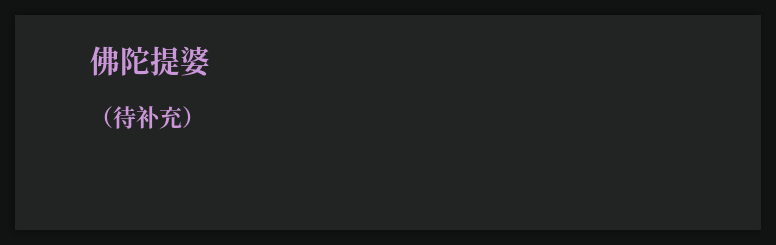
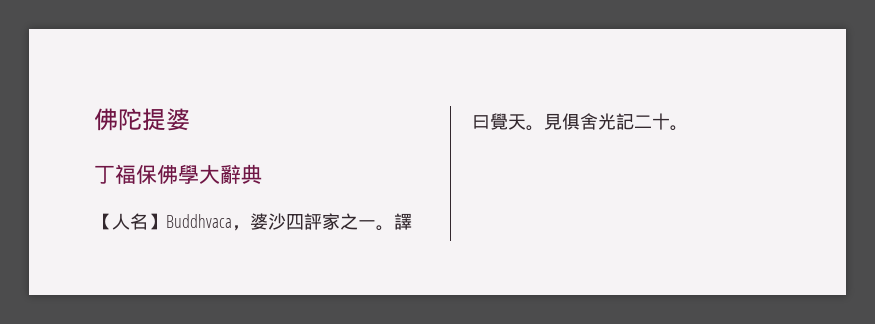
[90,105,205,129] （待补充） -> [94,164,262,184] [94,213,412,231] [472,113,688,131] 丁福保佛學大辭典 // 【人名】Buddhvaca，婆沙四評家之一。譯曰覺天。見俱舍光記二十。

